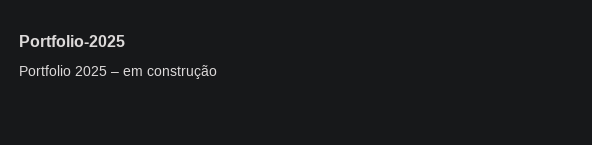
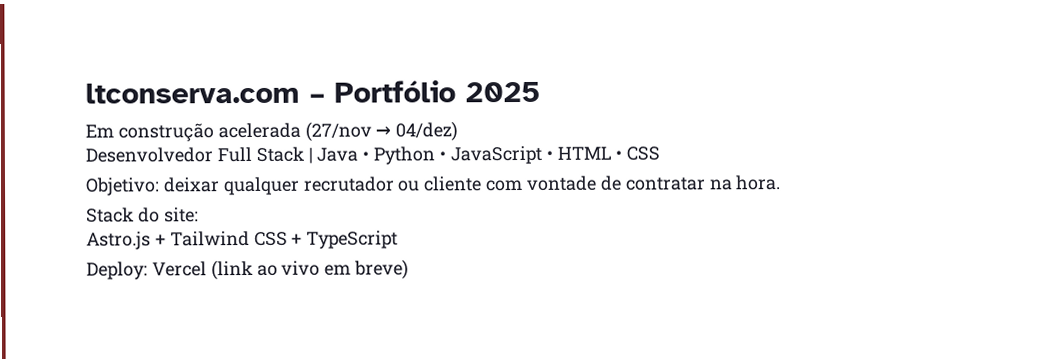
[19,35,125,47] [19,65,217,79] Portfolio-2025 // Portfolio 2025 – em construção -> [85,80,540,104] [85,121,459,142] [85,145,661,165] [85,175,782,196] [86,207,199,223] [86,230,399,250] [86,259,410,281] ltconserva.com – Portfólio 2025 // Em construção acelerada (27/nov → 04/dez) // Desenvolvedor Full Stack | Java • Python • JavaScript • HTML • CSS // Objetivo: deixar qualquer recrutador ou cliente com vontade de contratar na hora. // Stack do site: // Astro.js + Tailwind CSS + TypeScript // Deploy: Vercel (link ao vivo em breve)

